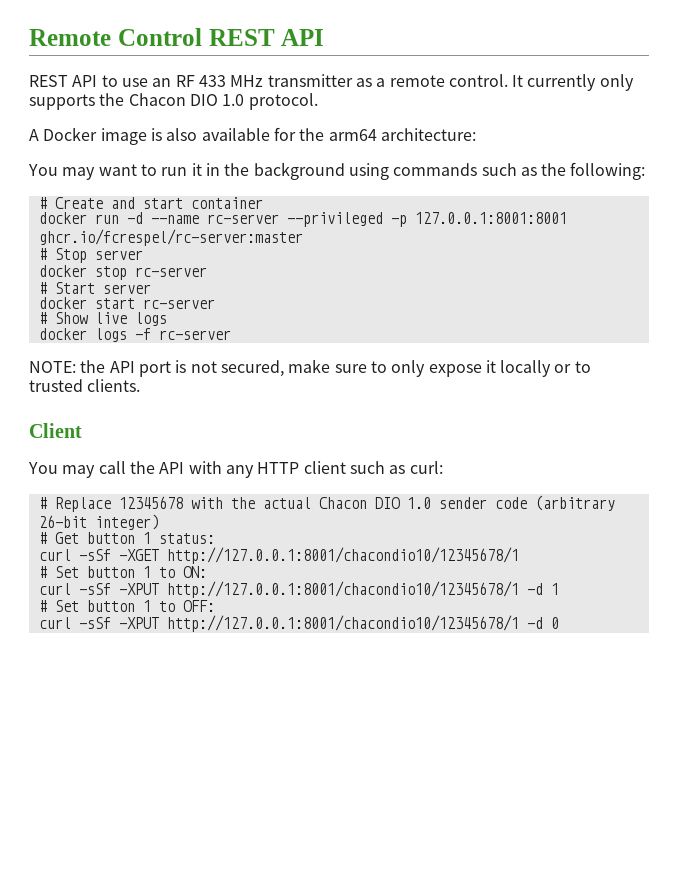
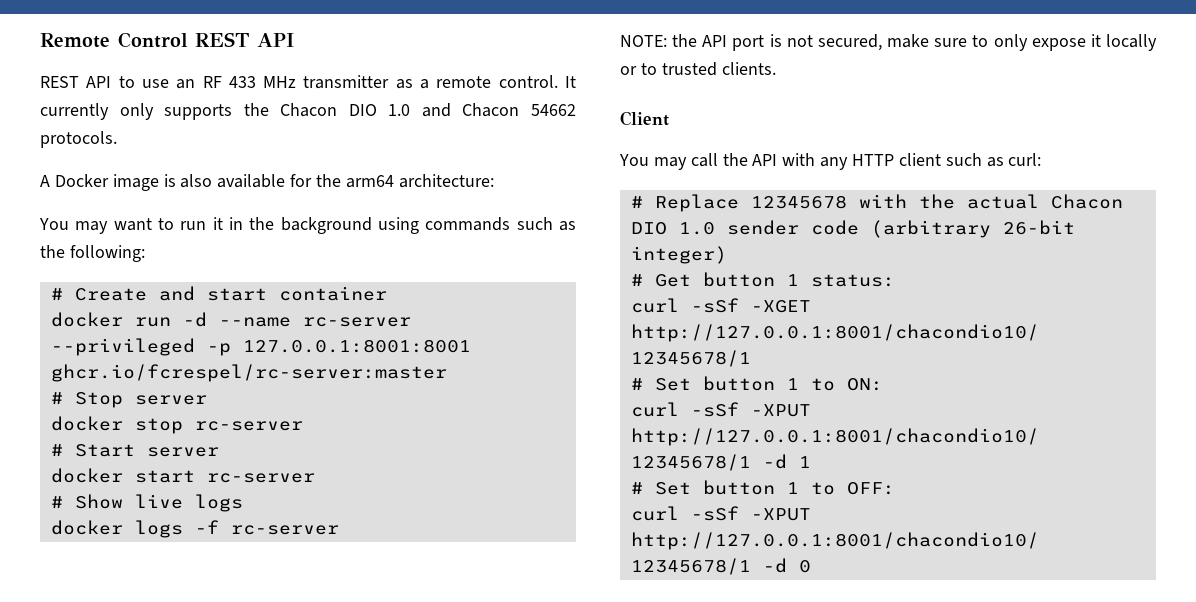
[248,93,318,110] protocol. -> [421,103,576,117] [40,131,117,148] and Chacon 54662 protocols.

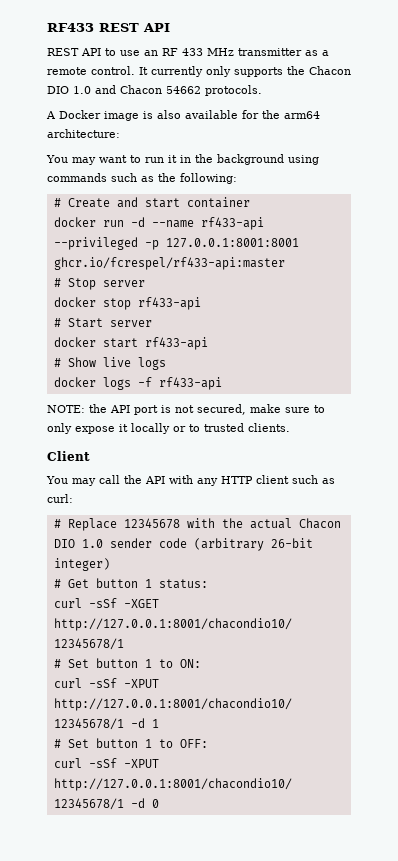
[40,32,188,48] Remote Control -> [47,23,94,32] RF433
[302,317,411,327] rc-server -> [200,217,264,230] rf433-api
[50,364,447,382] ghcr.io/fcrespel/rc-server:master -> [53,257,285,270] ghcr.io/fcrespel/rf433-api:master
[194,421,303,431] rc-server -> [137,297,201,310] rf433-api
[206,473,315,483] rc-server -> [144,337,208,350] rf433-api
[230,525,339,535] rc-server -> [158,377,222,390] rf433-api

